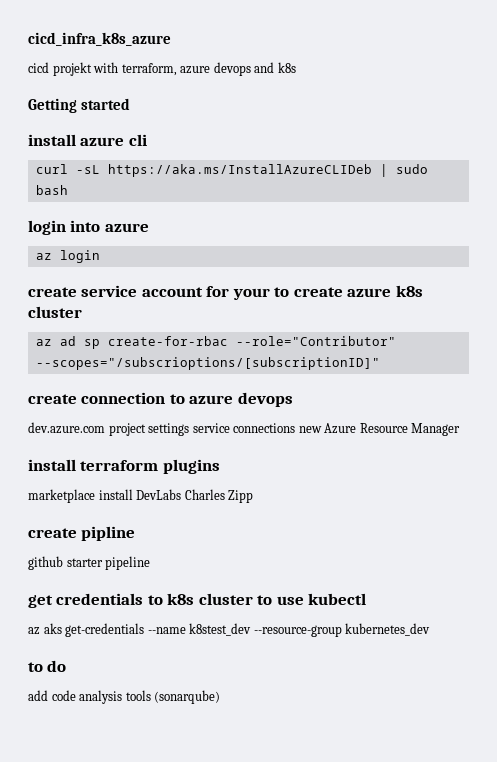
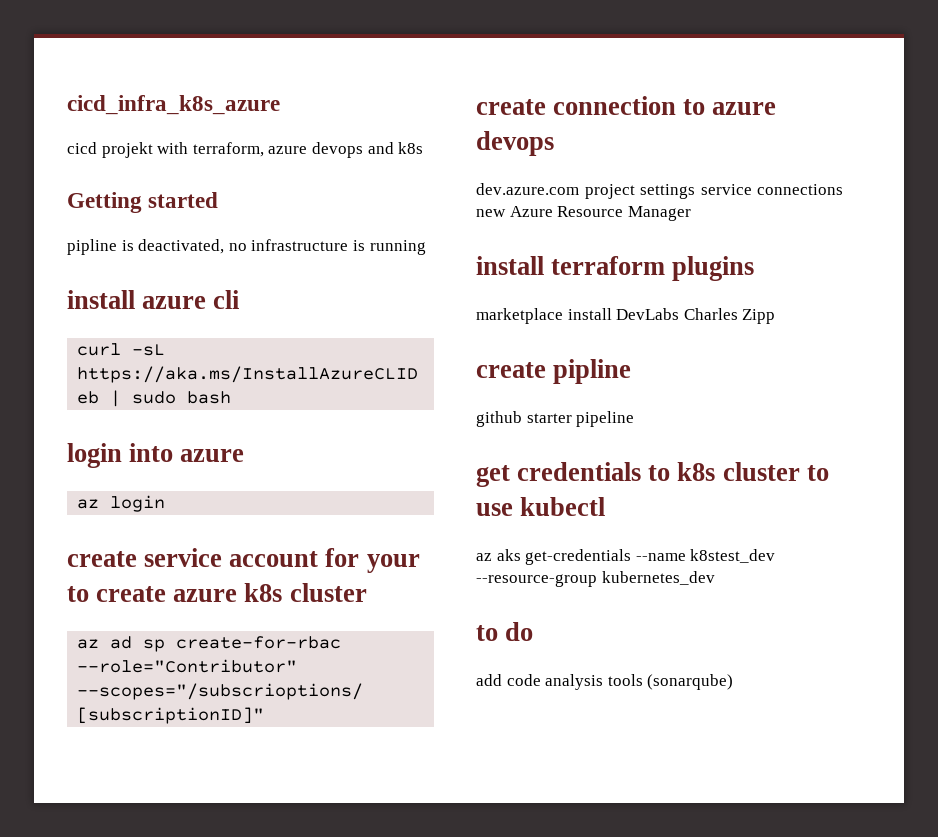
(131, 104) none -> [67,239,426,255] // pipline is deactivated, no infrastructure is running

